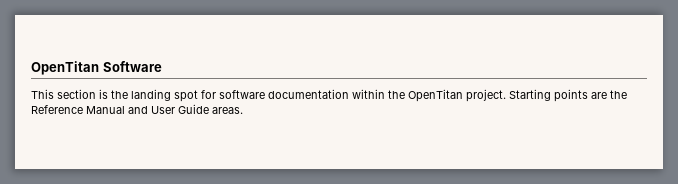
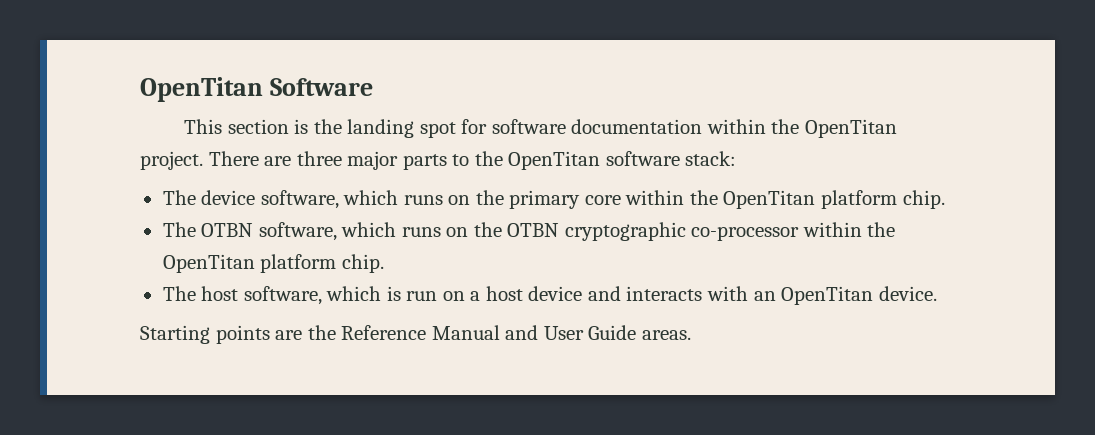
(506, 95) none -> [208,151,737,170] [162,190,945,209] [162,222,896,241] [162,254,384,273] [162,286,937,305] There are three major parts to the OpenTitan software stack: // The device software, which runs on the primary core within the OpenTitan platform chip. // The OTBN software, which runs on the OTBN cryptographic co-processor within the OpenTitan platform chip. // The host software, which is run on a host device and interacts with an OpenTitan device. //

